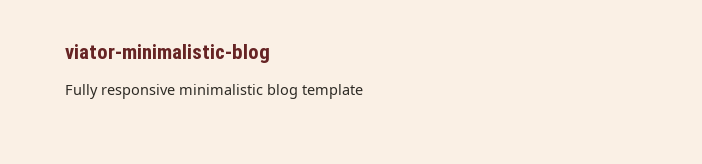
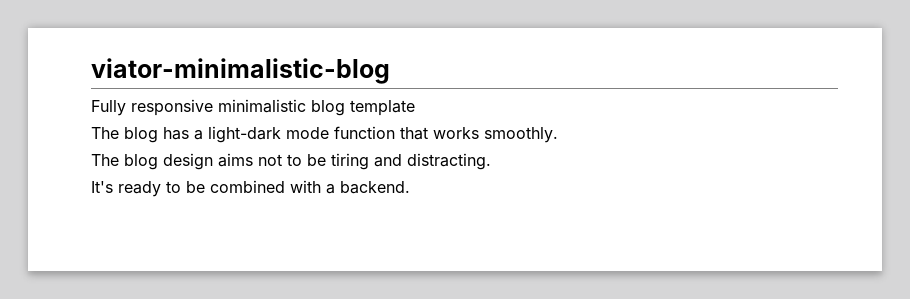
(363, 91) none -> [91,126,558,143] [91,153,491,170] [91,180,410,197] // The blog has a light-dark mode function that works smoothly. // The blog design aims not to be tiring and distracting. // It's ready to be combined with a backend.

